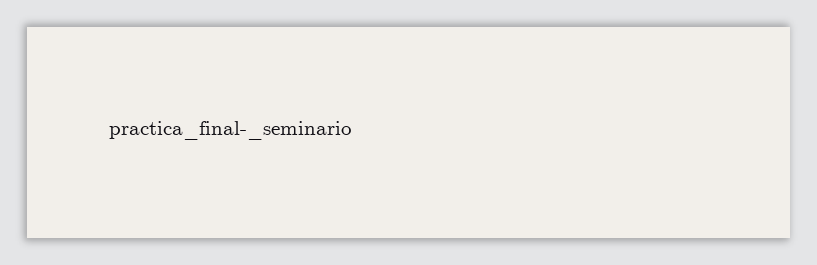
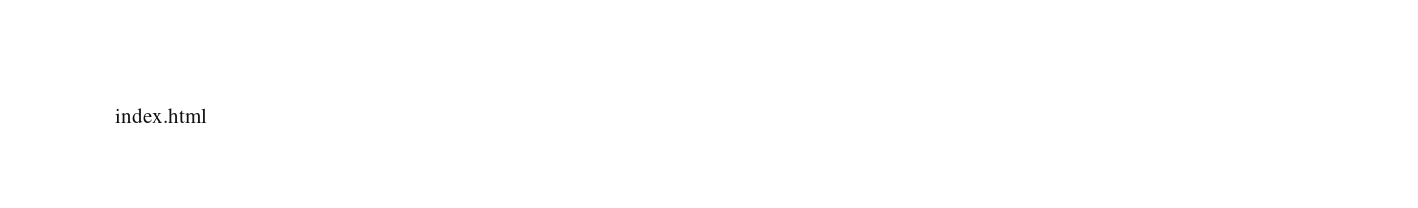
[109,121,352,140] practica_final-_seminario -> [115,108,207,123] index.html

